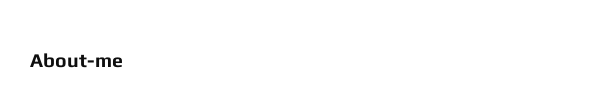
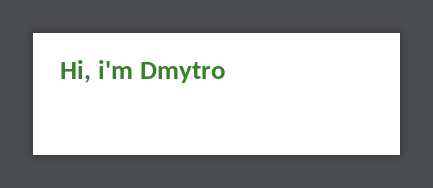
[30,53,123,68] About-me -> [60,60,227,83] Hi, i'm Dmytro

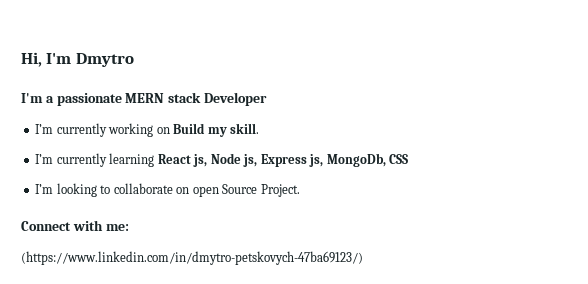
[98,60,134,79] i'm -> [46,53,72,64] I'm
(227, 72) none -> [21,92,267,106] [35,123,260,137] [35,153,409,167] [35,183,300,197] [21,220,129,231] [21,251,363,265] // I'm a passionate MERN stack Developer // I’m currently working on Build my skill. // I’m currently learning React js, Node js, Express js, MongoDb, CSS // I’m looking to collaborate on open Source Project. // Connect with me: // (https://www.linkedin.com/in/dmytro-petskovych-47ba69123/)

